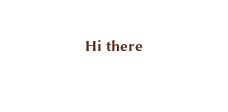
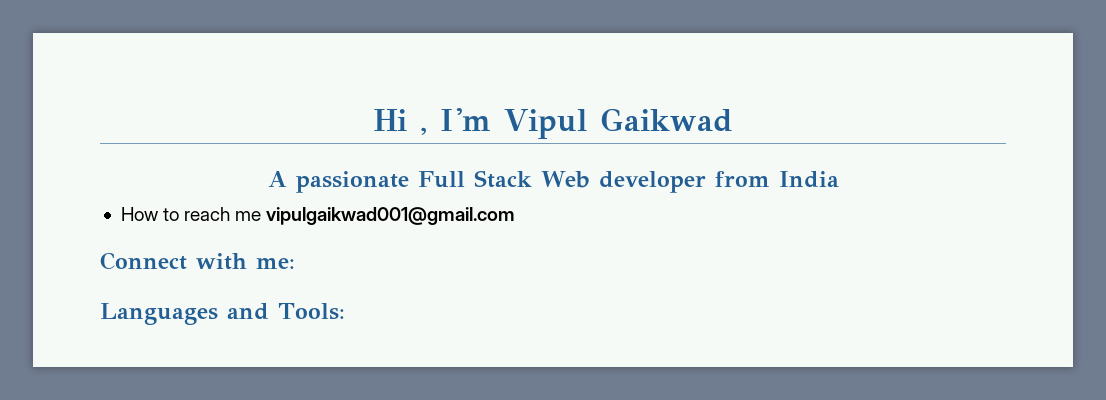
[106,40,144,51] there -> [420,108,733,139] [267,170,839,193] [120,207,516,225] [100,252,295,270] [100,303,345,325] , I'm Vipul Gaikwad // A passionate Full Stack Web developer from India // How to reach me vipulgaikwad001@gmail.com // Connect with me: // Languages and Tools:

